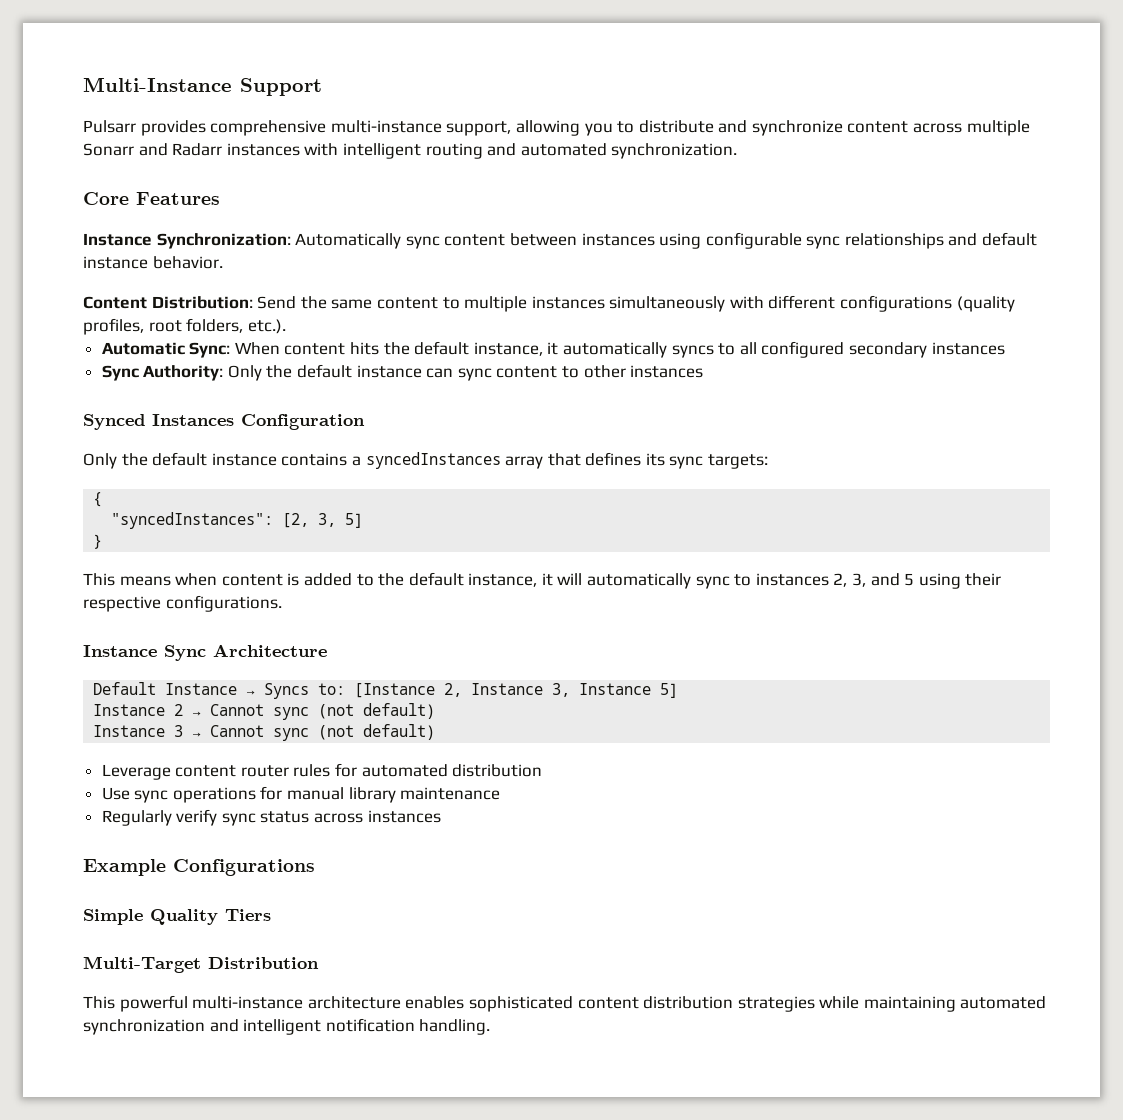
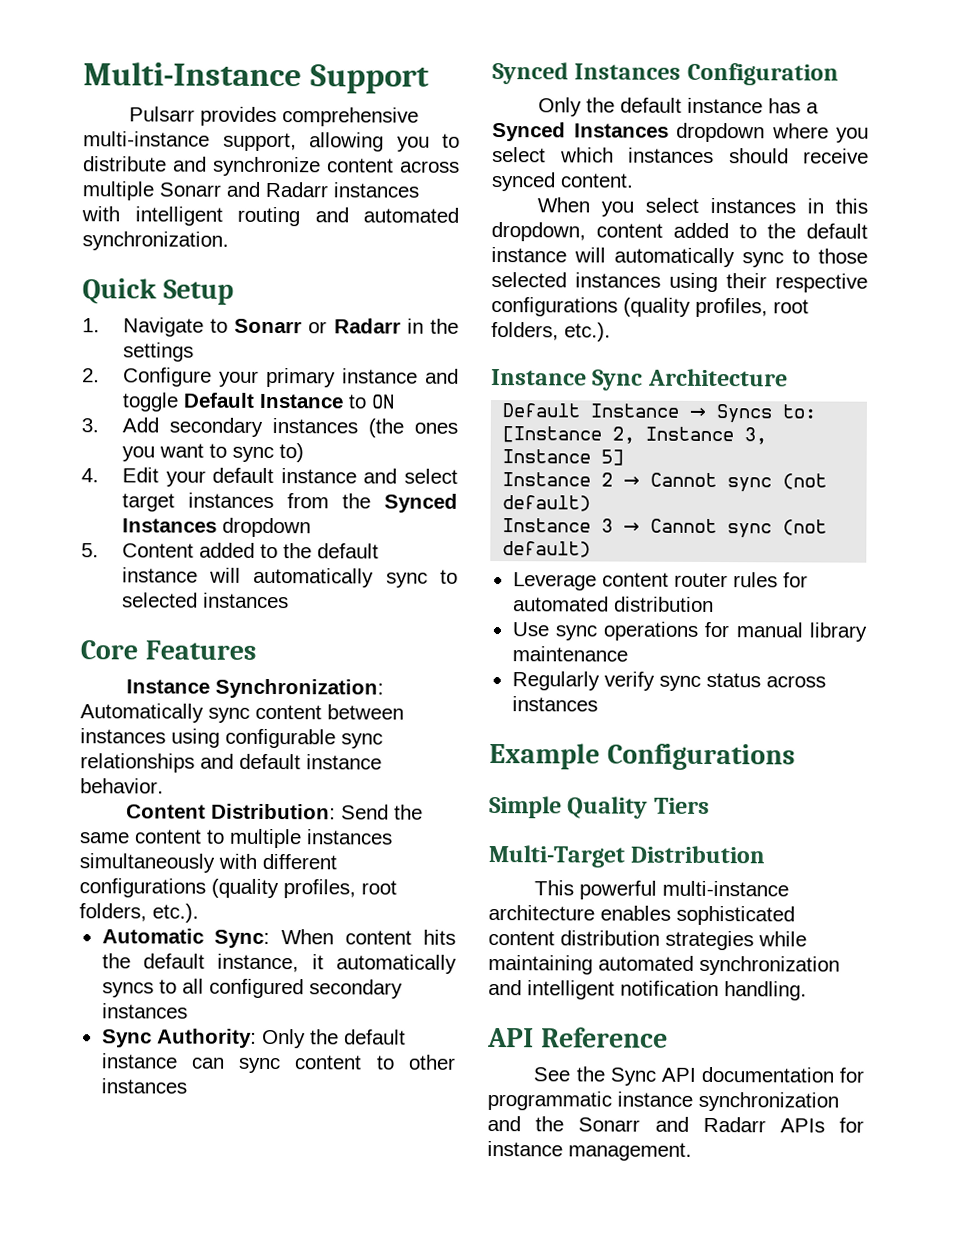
(738, 151) none -> [82,278,234,305] [82,317,460,337] [122,342,194,362] [82,367,460,388] [121,392,395,412] [81,417,459,438] [121,443,304,463] [81,467,458,487] [121,492,459,513] [121,517,311,538] [81,542,379,559] [121,567,459,588] [121,592,289,609] // Quick Setup // 1. Navigate to Sonarr or Radarr in the settings // 2. Configure your primary instance and toggle Default Instance to ON // 3. Add secondary instances (the ones you want to sync to) // 4. Edit your default instance and select target instances from the Synced Instances dropdown // 5. Content added to the default instance will automatically sync to selected instances
[281,452,769,469] [93,492,103,507] [111,512,364,529] [93,534,103,549] [83,572,1002,589] [83,595,282,612] contains a syncedInstances array that defines its sync targets: // { // "syncedInstances": [2, 3, 5] // } // This means when content is added to the default instance, it will automatically sync to instances 2, 3, and 5 using their respective configurations. -> [768,98,820,114] [492,122,869,143] [492,147,869,164] [491,172,634,192] [537,197,868,217] [491,222,868,242] [491,247,868,268] [491,272,868,293] [491,297,809,318] [491,322,611,342] has a Synced Instances dropdown where you select which instances should receive synced content. // When you select instances in this dropdown, content added to the default instance will automatically sync to those selected instances using their respective configurations (quality profiles, root folders, etc.).
(491, 1027) none -> [487,1027,668,1048] [533,1066,864,1086] [487,1090,839,1112] [487,1115,864,1133] [487,1140,692,1161] // API Reference // See the Sync API documentation for programmatic instance synchronization and the Sonarr and Radarr APIs for instance management.

